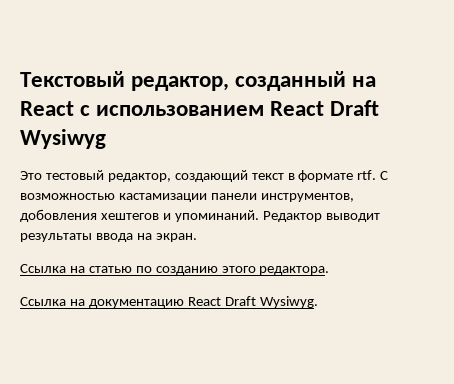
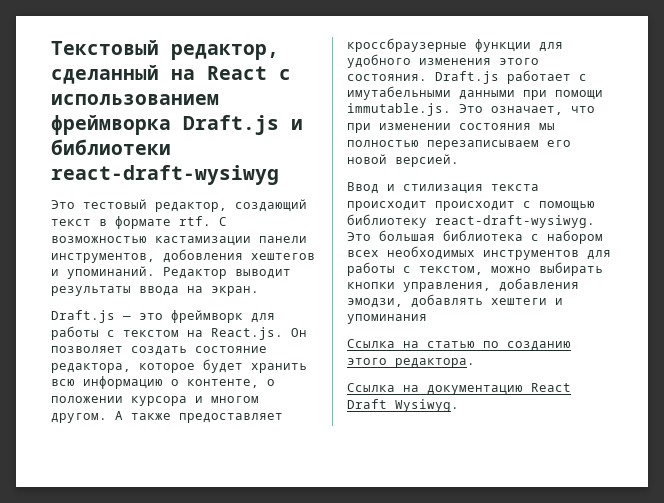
[235,71,347,91] созданный -> [51,65,159,84] сделанный
[270,100,380,116] [20,129,106,149] React Draft Wysiwyg -> [51,115,303,135] [51,139,171,155] [51,165,279,185] фреймворка Draft.js и библиотеки react-draft-wysiwyg
(197, 237) none -> [51,310,275,323] [51,326,307,340] [51,346,267,356] [51,359,307,373] [51,376,275,389] [51,396,259,406] [51,411,283,423] [347,38,563,52] [347,54,539,68] [347,70,587,84] [347,86,603,100] [347,103,595,116] [347,123,555,133] [347,140,571,150] [347,154,459,167] [347,182,539,194] [347,201,595,211] [347,214,595,228] [347,230,603,244] [347,246,611,260] [347,262,603,276] [347,278,579,292] [347,294,563,308] [347,314,427,324] // Draft.js — это фреймворк для работы с текстом на React.js. Он позволяет создать состояние редактора, которое будет хранить всю информацию о контенте, о положении курсора и многом другом. А также предоставляет кроссбраузерные функции для удобного изменения этого состояния. Draft.js работает с имутабельными данными при помощи immutable.js. Это означает, что при изменении состояния мы полностью перезаписываем его новой версией. // Ввод и стилизация текста происходит происходит с помощью библиотеку react-draft-wysiwyg. Это большая библиотека с набором всех необходимых инструментов для работы с текстом, можно выбирать кнопки управления, добавления эмодзи, добавлять хештеги и упоминания

